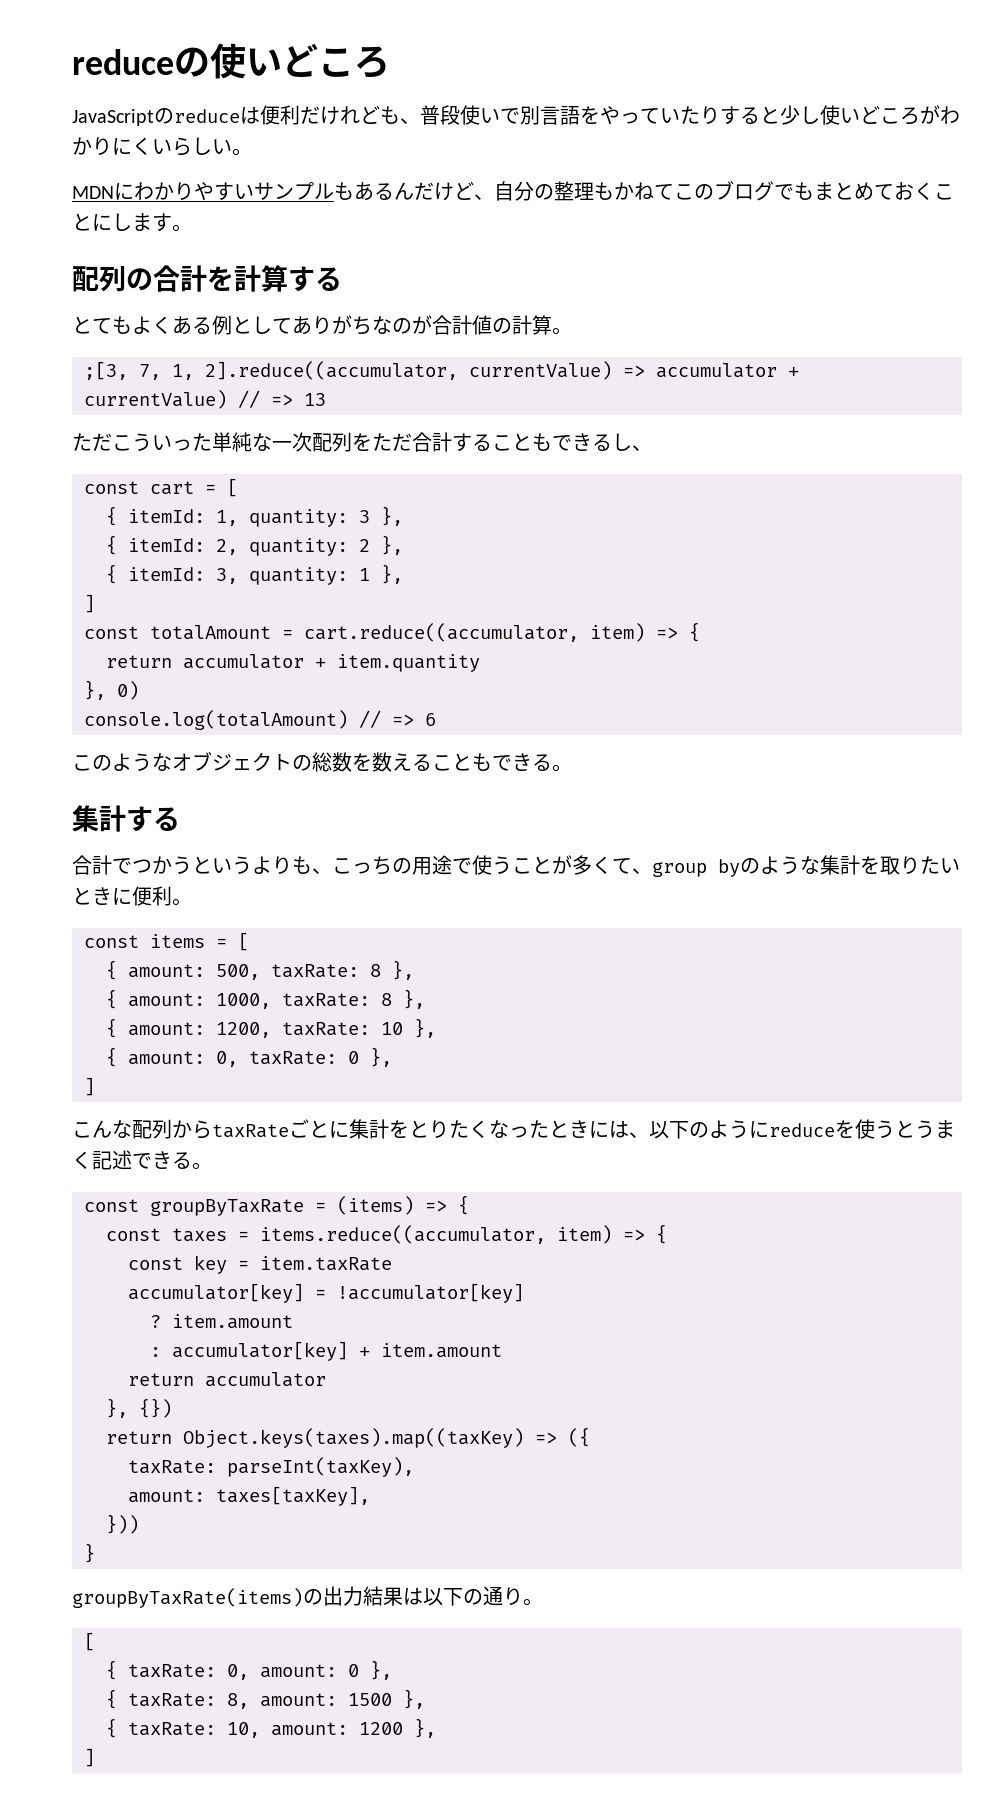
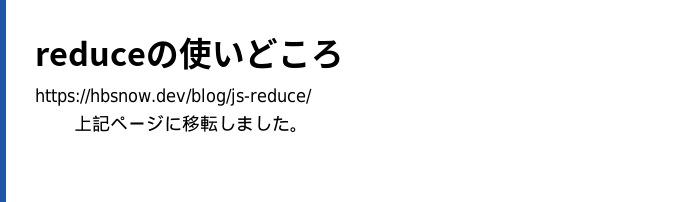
[72,105,960,126] [72,137,252,156] [72,180,954,201] [72,213,192,232] [72,265,342,292] [72,315,572,335] [84,361,799,380] [84,390,326,409] [72,432,652,452] [84,478,238,497] [106,506,403,527] [106,535,403,556] [106,564,403,585] [84,594,95,613] [84,622,700,642] [106,654,480,672] [84,680,139,700] [84,710,436,730] [72,751,572,772] [72,805,180,832] [72,855,960,877] [72,886,192,906] [84,932,249,951] [106,960,414,980] [106,989,425,1009] [106,1018,436,1038] [106,1047,392,1067] [84,1077,95,1096] [72,1119,955,1139] [72,1150,212,1170] [84,1195,469,1216] [106,1224,667,1244] [128,1255,392,1274] [128,1283,524,1303] [150,1314,293,1329] [150,1341,502,1361] [128,1372,326,1387] [106,1398,172,1418] [106,1427,590,1448] [128,1457,414,1477] [128,1486,370,1506] [106,1514,139,1534] [84,1543,95,1563] [72,1586,543,1608] [84,1632,95,1651] [106,1660,392,1680] [106,1689,425,1709] [106,1718,436,1738] [84,1748,95,1767] JavaScriptのreduceは便利だけれども、普段使いで別言語をやっていたりすると少し使いどころがわかりにくいらしい。 // MDNにわかりやすいサンプルもあるんだけど、自分の整理もかねてこのブログでもまとめておくことにします。 // 配列の合計を計算する // とてもよくある例としてありがちなのが合計値の計算。 // ;[3, 7, 1, 2].reduce((accumulator, currentValue) => accumulator + currentValue) // => 13 // ただこういった単純な一次配列をただ合計することもできるし、 // const cart = [ // { itemId: 1, quantity: 3 }, // { itemId: 2, quantity: 2 }, // { itemId: 3, quantity: 1 }, // ] // const totalAmount = cart.reduce((accumulator, item) => { // return accumulator + item.quantity // }, 0) // console.log(totalAmount) // => 6 // このようなオブジェクトの総数を数えることもできる。 // 集計する // 合計でつかうというよりも、こっちの用途で使うことが多くて、group byのような集計を取りたいときに便利。 // const items = [ // { amount: 500, taxRate: 8 }, // { amount: 1000, taxRate: 8 }, // { amount: 1200, taxRate: 10 }, // { amount: 0, taxRate: 0 }, // ] // こんな配列からtaxRateごとに集計をとりたくなったときには、以下のようにreduceを使うとうまく記述できる。 // const groupByTaxRate = (items) => { // const taxes = items.reduce((accumulator, item) => { // const key = item.taxRate // accumulator[key] = !accumulator[key] // ? item.amount // : accumulator[key] + item.amount // return accumulator // }, {}) // return Object.keys(taxes).map((taxKey) => ({ // taxRate: parseInt(taxKey), // amount: taxes[taxKey], // })) // } // groupByTaxRate(items)の出力結果は以下の通り。 // [ // { taxRate: 0, amount: 0 }, // { taxRate: 8, amount: 1500 }, // { taxRate: 10, amount: 1200 }, // ] -> [35,88,312,106] [74,115,309,133] https://hbsnow.dev/blog/js-reduce/ // 上記ページに移転しました。

